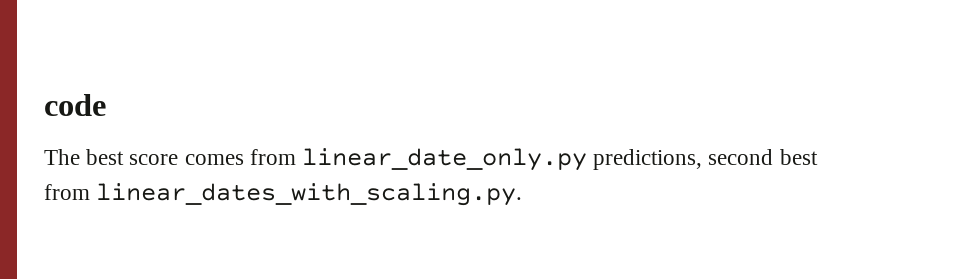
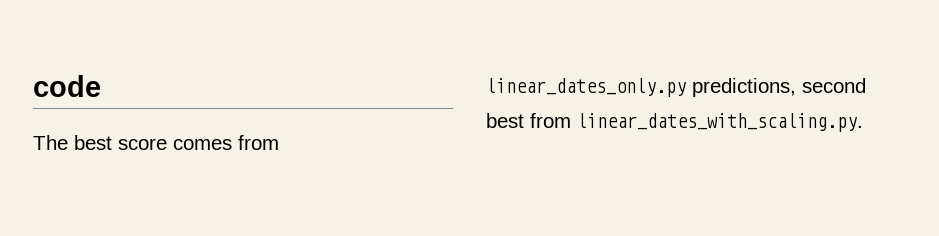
[302,148,588,171] linear_date_only.py -> [486,78,686,97] linear_dates_only.py

